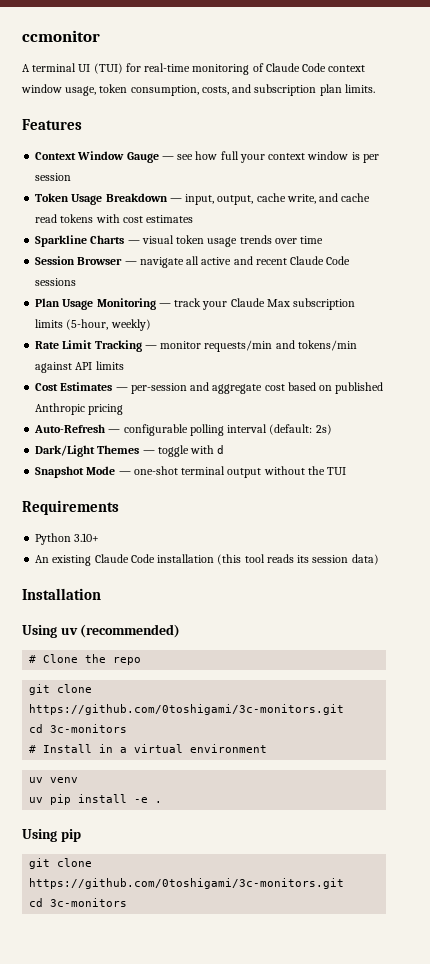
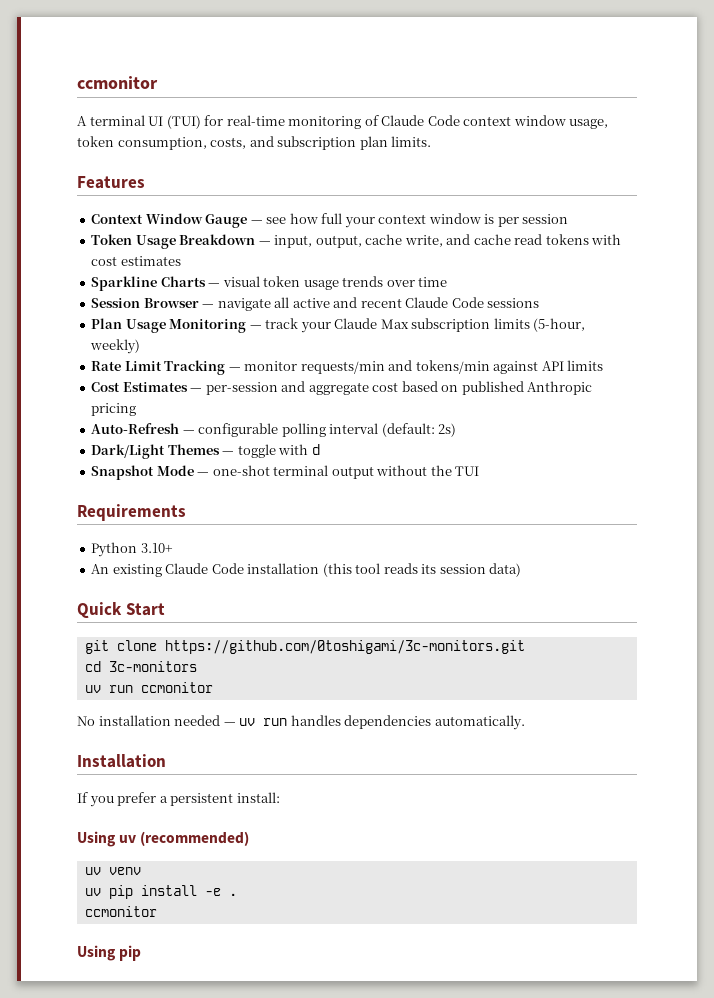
[22,588,101,600] [22,624,181,638] [29,654,142,665] Installation // Using uv (recommended) // # Clone the repo -> [77,602,165,619] Quick Start
[29,744,268,753] # Install in a virtual environment -> [84,682,213,693] [77,715,525,730] [77,754,166,768] [77,792,280,807] [77,831,250,847] uv run ccmonitor // No installation needed — uv run handles dependencies automatically. // Installation // If you prefer a persistent install: // Using uv (recommended)
(163, 802) none -> [84,906,157,917] // ccmonitor
[29,858,93,869] [29,878,345,889] [29,898,128,907] // git clone https://github.com/0toshigami/3c-monitors.git // cd 3c-monitors -> (142, 953) none

